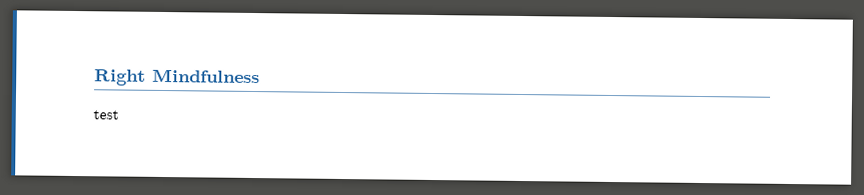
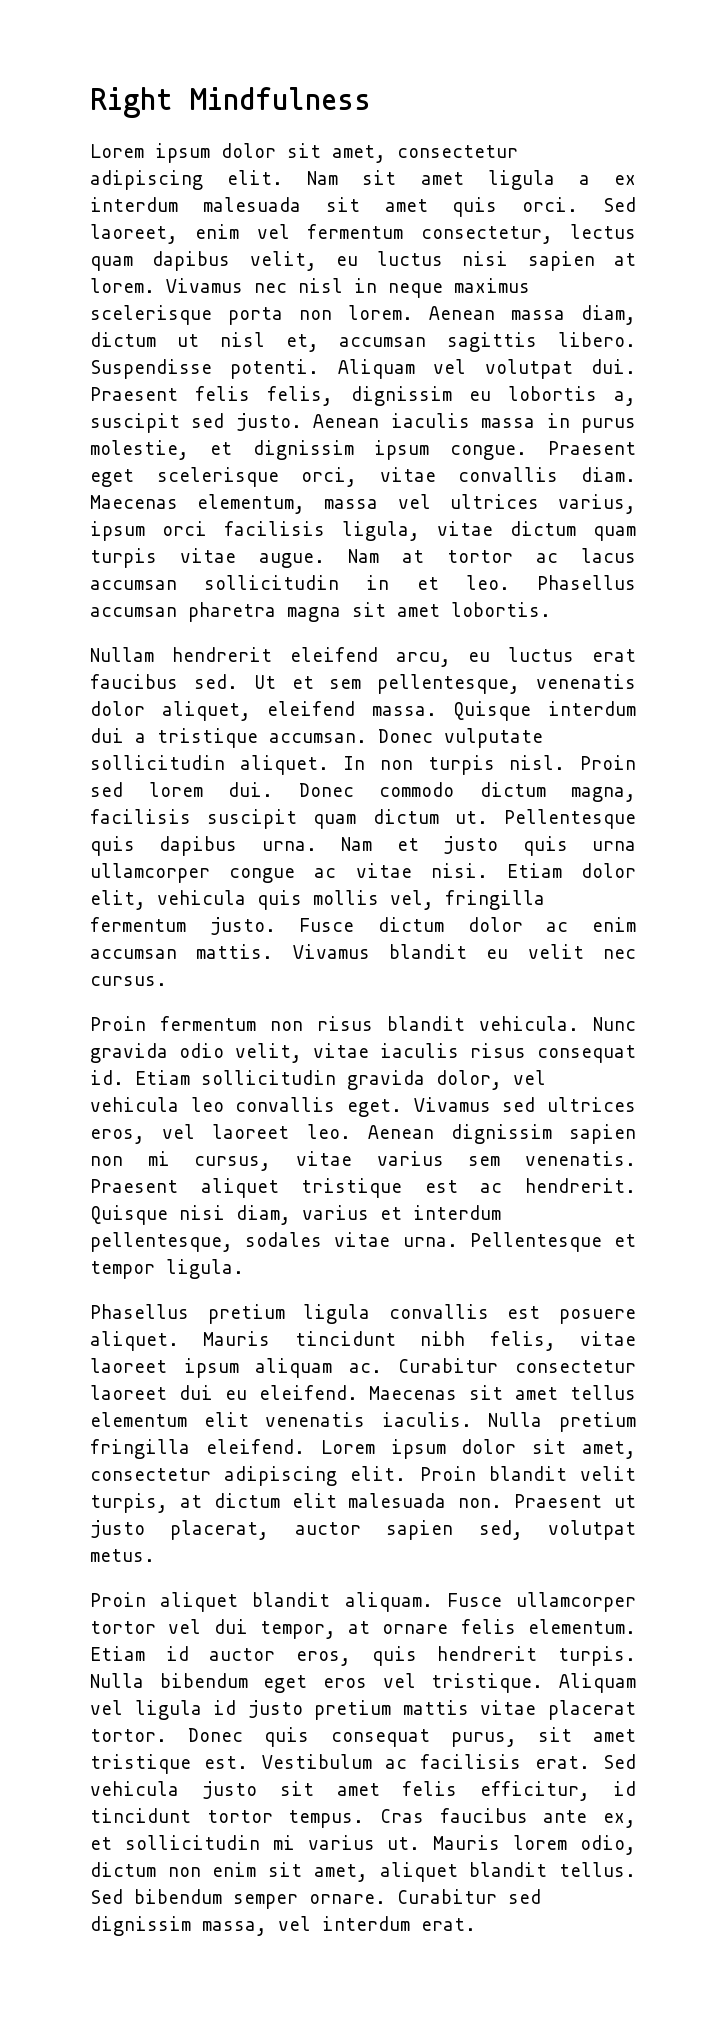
[93,110,119,120] test -> [90,143,518,163] [90,170,637,190] [90,197,636,217] [90,224,636,244] [90,251,636,271] [90,278,530,298] [90,305,636,325] [90,332,636,352] [90,359,636,379] [90,386,636,406] [90,413,636,433] [90,440,636,460] [90,467,636,487] [90,494,636,514] [90,521,636,541] [90,548,636,568] [90,575,636,590] [90,602,551,622] [90,647,636,667] [90,674,636,694] [90,701,636,721] [90,728,543,748] [90,755,636,775] [90,782,636,802] [90,809,636,829] [90,836,637,856] [90,863,636,883] [90,890,545,910] [90,917,636,935] [90,944,636,959] [90,976,167,986] [90,1016,636,1031] [90,1043,636,1063] [90,1070,546,1090] [90,1097,636,1117] [90,1124,636,1144] [90,1151,636,1171] [90,1178,636,1198] [90,1205,501,1225] [90,1232,636,1252] [90,1259,244,1279] [90,1304,636,1324] [90,1331,636,1351] [90,1358,636,1378] [90,1385,636,1400] [90,1412,636,1432] [90,1439,636,1459] [90,1466,636,1486] [90,1493,636,1513] [90,1520,636,1540] [90,1549,155,1562] [90,1592,636,1612] [90,1619,636,1639] [90,1646,636,1666] [90,1673,636,1693] [90,1700,636,1720] [90,1727,636,1747] [90,1754,636,1774] [90,1781,636,1801] [90,1808,637,1828] [90,1835,636,1855] [90,1862,636,1882] [90,1889,541,1909] [90,1916,476,1936] Lorem ipsum dolor sit amet, consectetur adipiscing elit. Nam sit amet ligula a ex interdum malesuada sit amet quis orci. Sed laoreet, enim vel fermentum consectetur, lectus quam dapibus velit, eu luctus nisi sapien at lorem. Vivamus nec nisl in neque maximus scelerisque porta non lorem. Aenean massa diam, dictum ut nisl et, accumsan sagittis libero. Suspendisse potenti. Aliquam vel volutpat dui. Praesent felis felis, dignissim eu lobortis a, suscipit sed justo. Aenean iaculis massa in purus molestie, et dignissim ipsum congue. Praesent eget scelerisque orci, vitae convallis diam. Maecenas elementum, massa vel ultrices varius, ipsum orci facilisis ligula, vitae dictum quam turpis vitae augue. Nam at tortor ac lacus accumsan sollicitudin in et leo. Phasellus accumsan pharetra magna sit amet lobortis. // Nullam hendrerit eleifend arcu, eu luctus erat faucibus sed. Ut et sem pellentesque, venenatis dolor aliquet, eleifend massa. Quisque interdum dui a tristique accumsan. Donec vulputate sollicitudin aliquet. In non turpis nisl. Proin sed lorem dui. Donec commodo dictum magna, facilisis suscipit quam dictum ut. Pellentesque quis dapibus urna. Nam et justo quis urna ullamcorper congue ac vitae nisi. Etiam dolor elit, vehicula quis mollis vel, fringilla fermentum justo. Fusce dictum dolor ac enim accumsan mattis. Vivamus blandit eu velit nec cursus. // Proin fermentum non risus blandit vehicula. Nunc gravida odio velit, vitae iaculis risus consequat id. Etiam sollicitudin gravida dolor, vel vehicula leo convallis eget. Vivamus sed ultrices eros, vel laoreet leo. Aenean dignissim sapien non mi cursus, vitae varius sem venenatis. Praesent aliquet tristique est ac hendrerit. Quisque nisi diam, varius et interdum pellentesque, sodales vitae urna. Pellentesque et tempor ligula. // Phasellus pretium ligula convallis est posuere aliquet. Mauris tincidunt nibh felis, vitae laoreet ipsum aliquam ac. Curabitur consectetur laoreet dui eu eleifend. Maecenas sit amet tellus elementum elit venenatis iaculis. Nulla pretium fringilla eleifend. Lorem ipsum dolor sit amet, consectetur adipiscing elit. Proin blandit velit turpis, at dictum elit malesuada non. Praesent ut justo placerat, auctor sapien sed, volutpat metus. // Proin aliquet blandit aliquam. Fusce ullamcorper tortor vel dui tempor, at ornare felis elementum. Etiam id auctor eros, quis hendrerit turpis. Nulla bibendum eget eros vel tristique. Aliquam vel ligula id justo pretium mattis vitae placerat tortor. Donec quis consequat purus, sit amet tristique est. Vestibulum ac facilisis erat. Sed vehicula justo sit amet felis efficitur, id tincidunt tortor tempus. Cras faucibus ante ex, et sollicitudin mi varius ut. Mauris lorem odio, dictum non enim sit amet, aliquet blandit tellus. Sed bibendum semper ornare. Curabitur sed dignissim massa, vel interdum erat.

